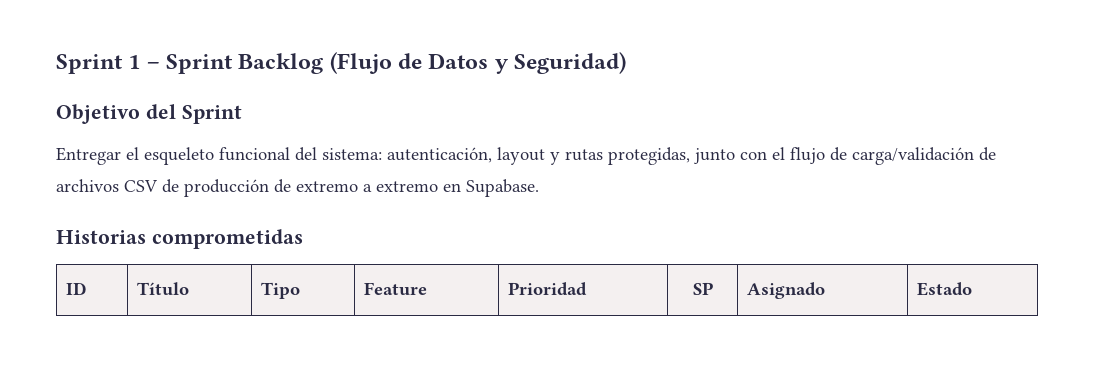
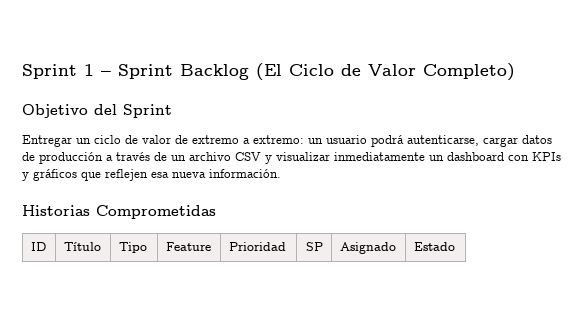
[329,52,627,74] (Flujo de Datos y Seguridad) -> [256,63,515,81] (El Ciclo de Valor Completo)
[126,147,996,165] [56,179,539,197] el esqueleto funcional del sistema: autenticación, layout y rutas protegidas, junto con el flujo de carga/validación de archivos CSV de producción de extremo a extremo en Supabase. -> [76,135,552,147] [22,152,561,164] [22,169,281,181] un ciclo de valor de extremo a extremo: un usuario podrá autenticarse, cargar datos de producción a través de un archivo CSV y visualizar inmediatamente un dashboard con KPIs y gráficos que reflejen esa nueva información.
[151,229,303,249] comprometidas -> [96,205,216,219] Comprometidas

